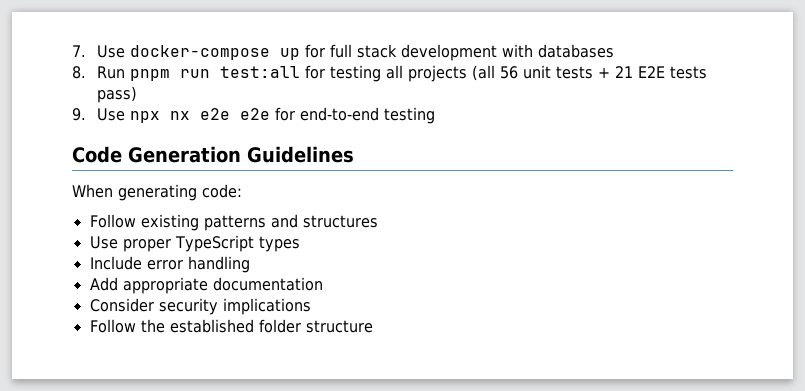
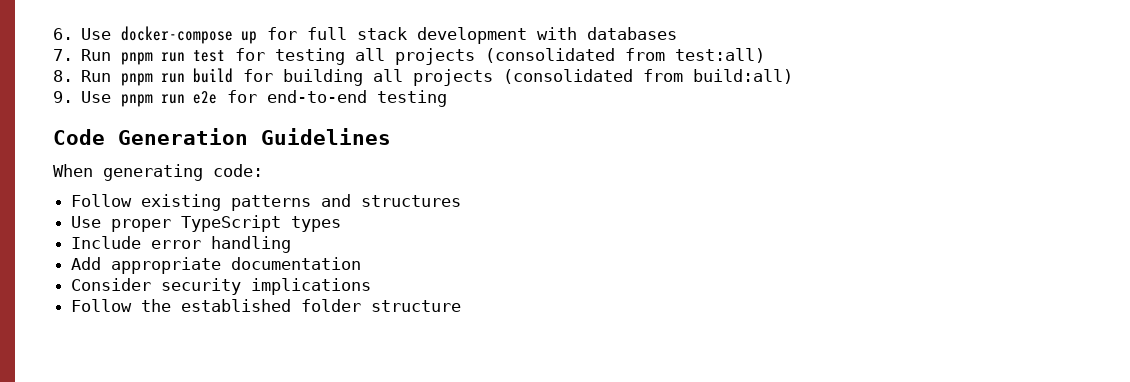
[72,45,86,57] 7. -> [53,28,73,40] 6.
[72,66,301,81] 8. Run pnpm run test:all -> [53,49,226,65] 7. Run pnpm run test
[472,65,708,81] [97,86,138,103] (all 56 unit tests + 21 E2E tests pass) -> [485,48,766,63] [53,68,794,86] (consolidated from test:all) // 8. Run pnpm run build for building all projects (consolidated from build:all)
[130,108,231,123] npx nx e2e -> [121,94,186,107] pnpm run

